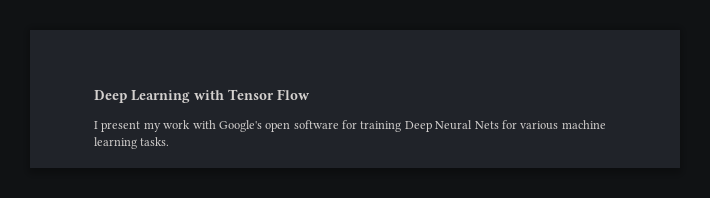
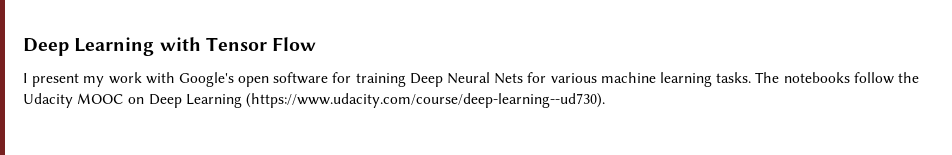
(170, 141) none -> [755,72,919,84] [23,93,605,108] The notebooks follow the Udacity MOOC on Deep Learning (https://www.udacity.com/course/deep-learning--ud730).

